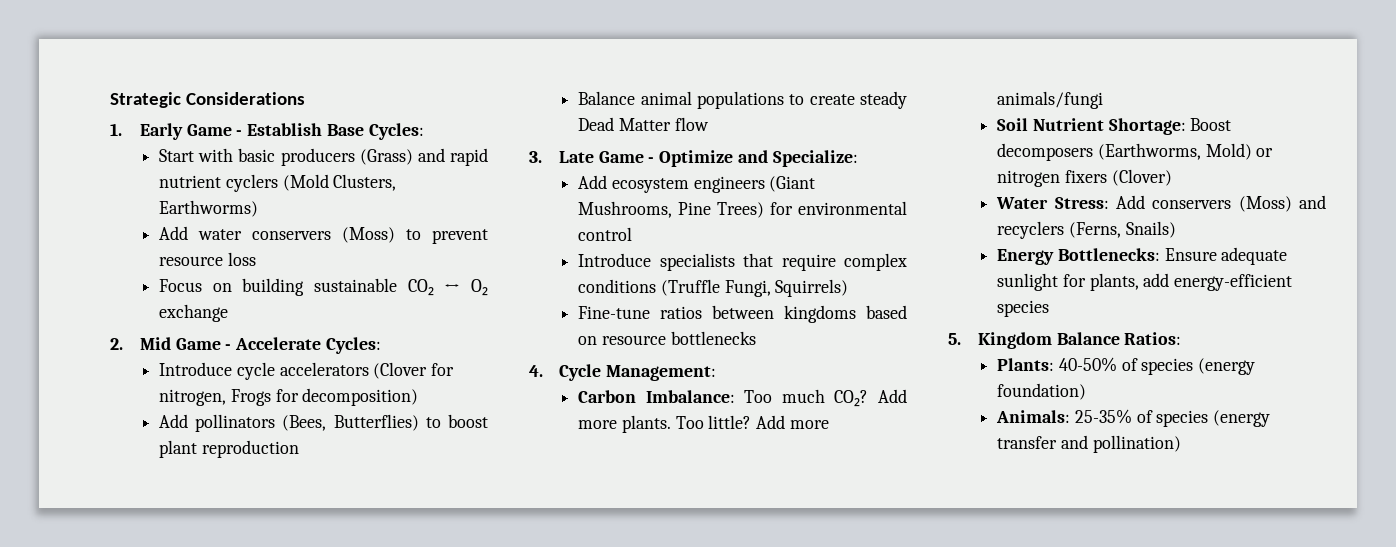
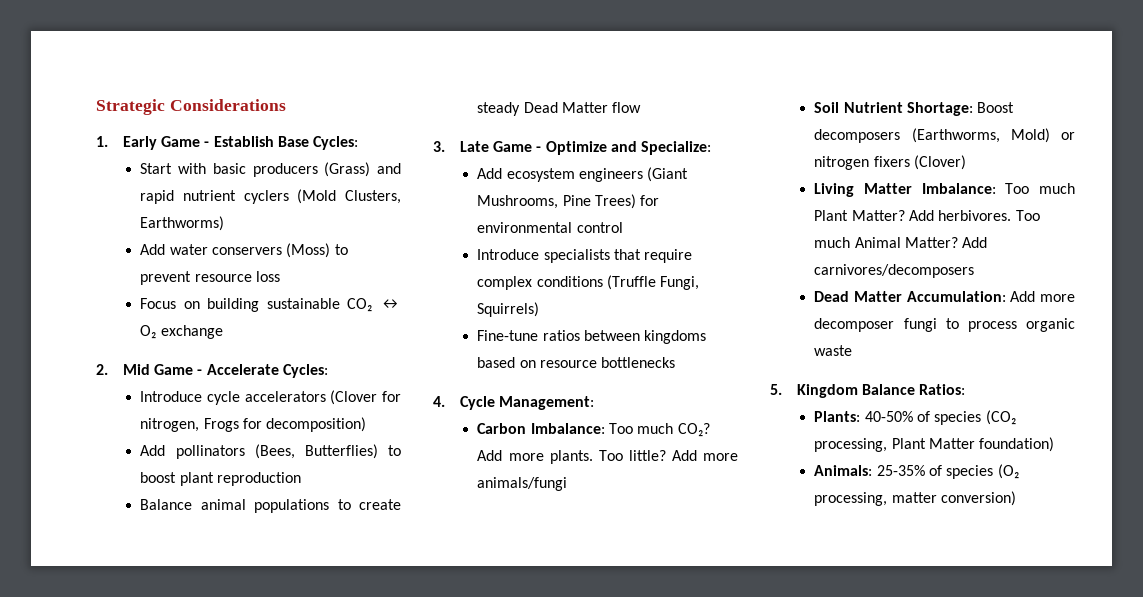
[996,195,1326,212] [997,221,1176,239] [997,247,1288,265] [997,273,1293,291] [997,300,1050,317] Water Stress: Add conservers (Moss) and recyclers (Ferns, Snails) // Energy Bottlenecks: Ensure adequate sunlight for plants, add energy-efficient species -> [814,183,1075,197] [814,210,1040,221] [814,237,988,248] [814,264,975,278] [814,291,1075,302] [814,318,1075,332] [814,345,853,356] Living Matter Imbalance: Too much Plant Matter? Add herbivores. Too much Animal Matter? Add carnivores/decomposers // Dead Matter Accumulation: Add more decomposer fungi to process organic waste
[1198,358,1256,375] (energy -> [985,410,1016,425] [814,438,976,452] (CO₂ processing, Plant Matter
[1213,410,1271,427] [997,435,1181,453] (energy transfer and pollination) -> [997,464,1019,479] [814,491,1017,506] (O₂ processing, matter conversion)

